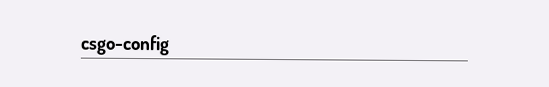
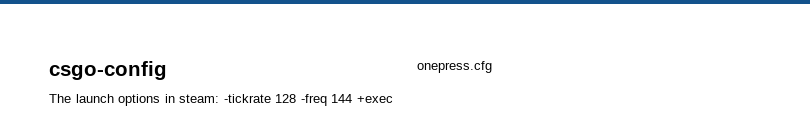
(170, 45) none -> [49,94,393,106] [417,61,492,73] // The launch options in steam: -tickrate 128 -freq 144 +exec onepress.cfg

